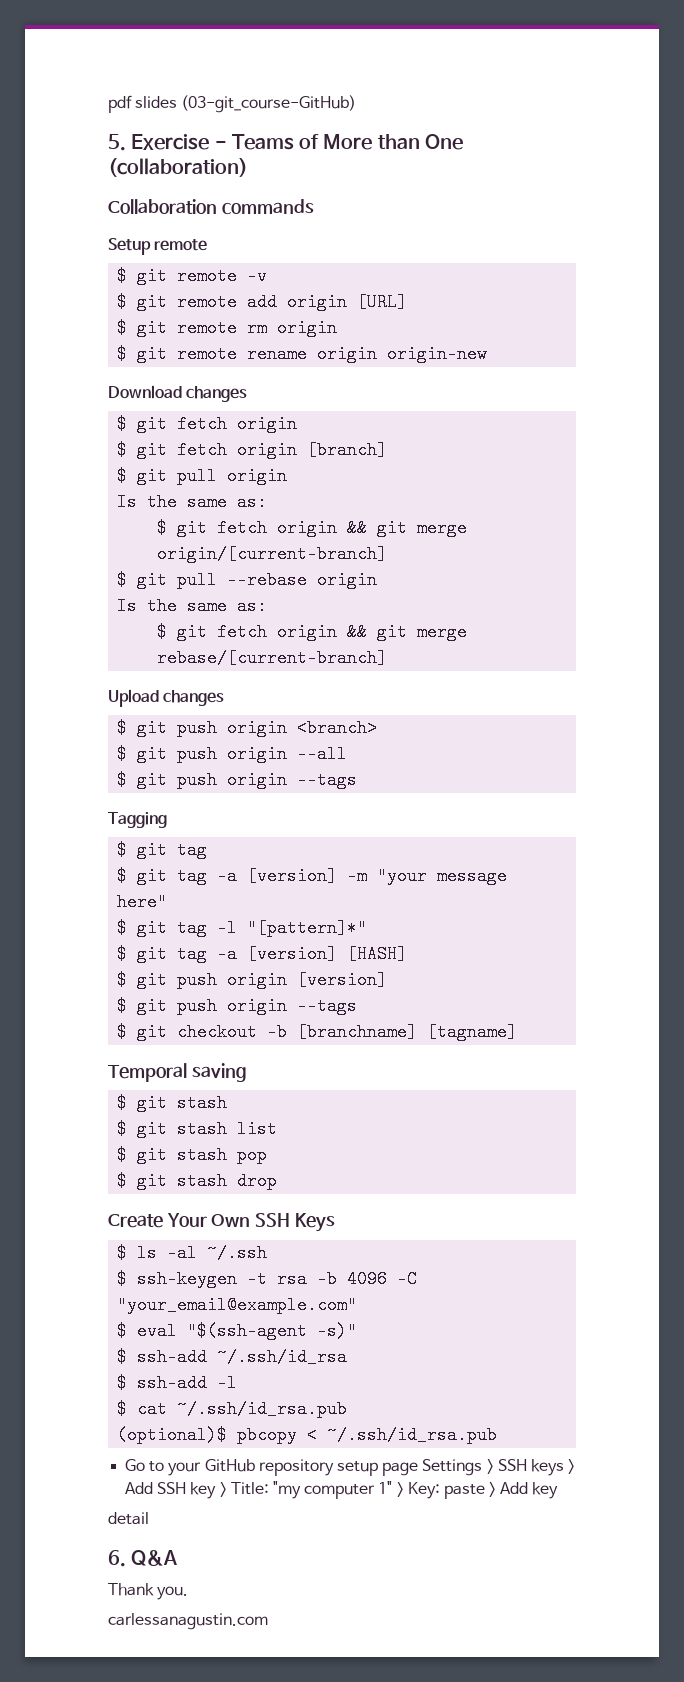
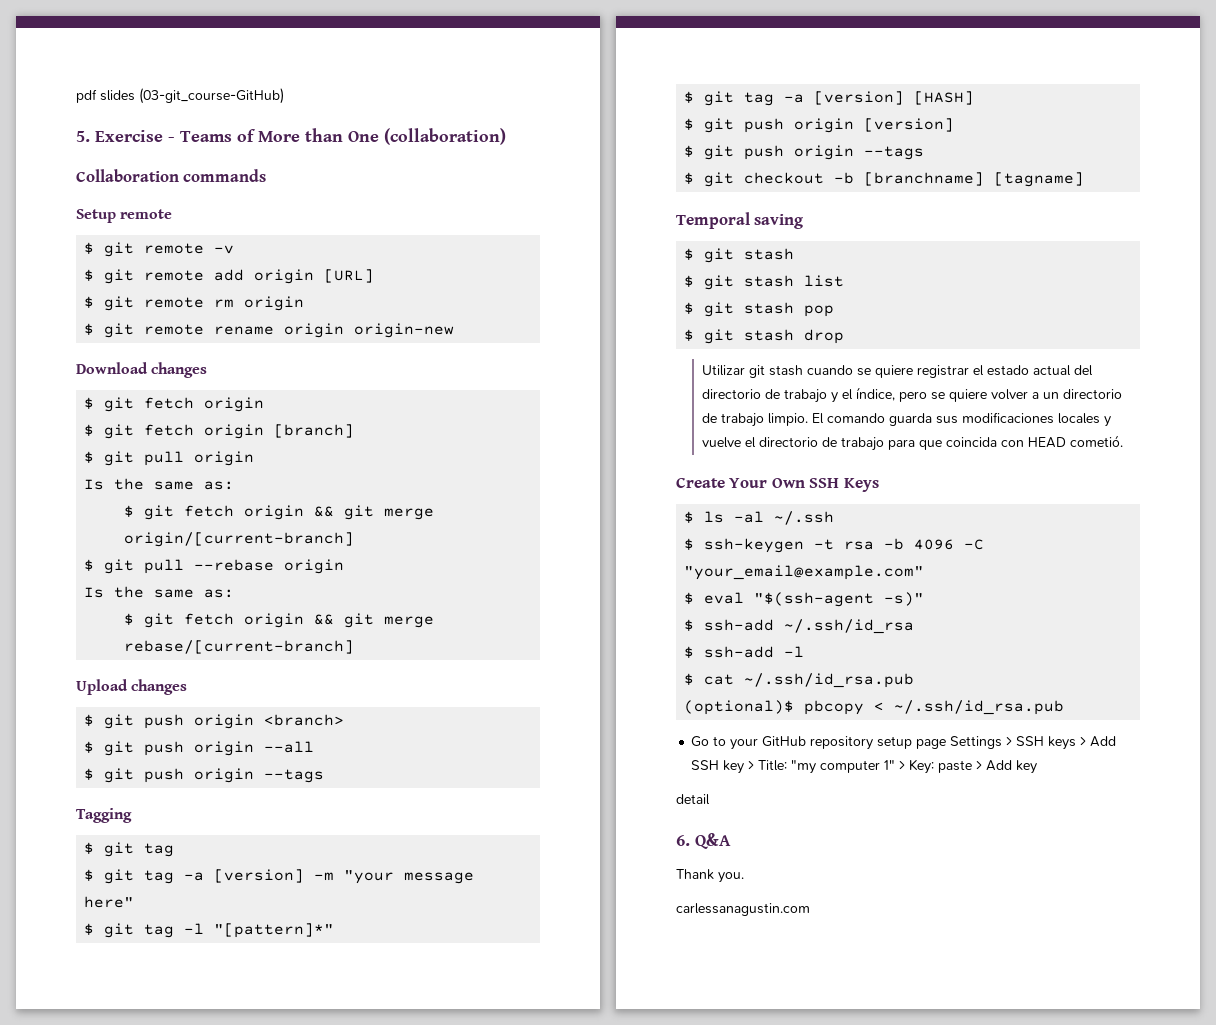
(278, 1181) none -> [701,365,1093,378] [701,387,1122,403] [701,412,1111,427] [701,435,1123,451] // Utilizar git stash cuando se quiere registrar el estado actual del directorio de trabajo y el índice, pero se quiere volver a un directorio de trabajo limpio. El comando guarda sus modificaciones locales y vuelve el directorio de trabajo para que coincida con HEAD cometió.

